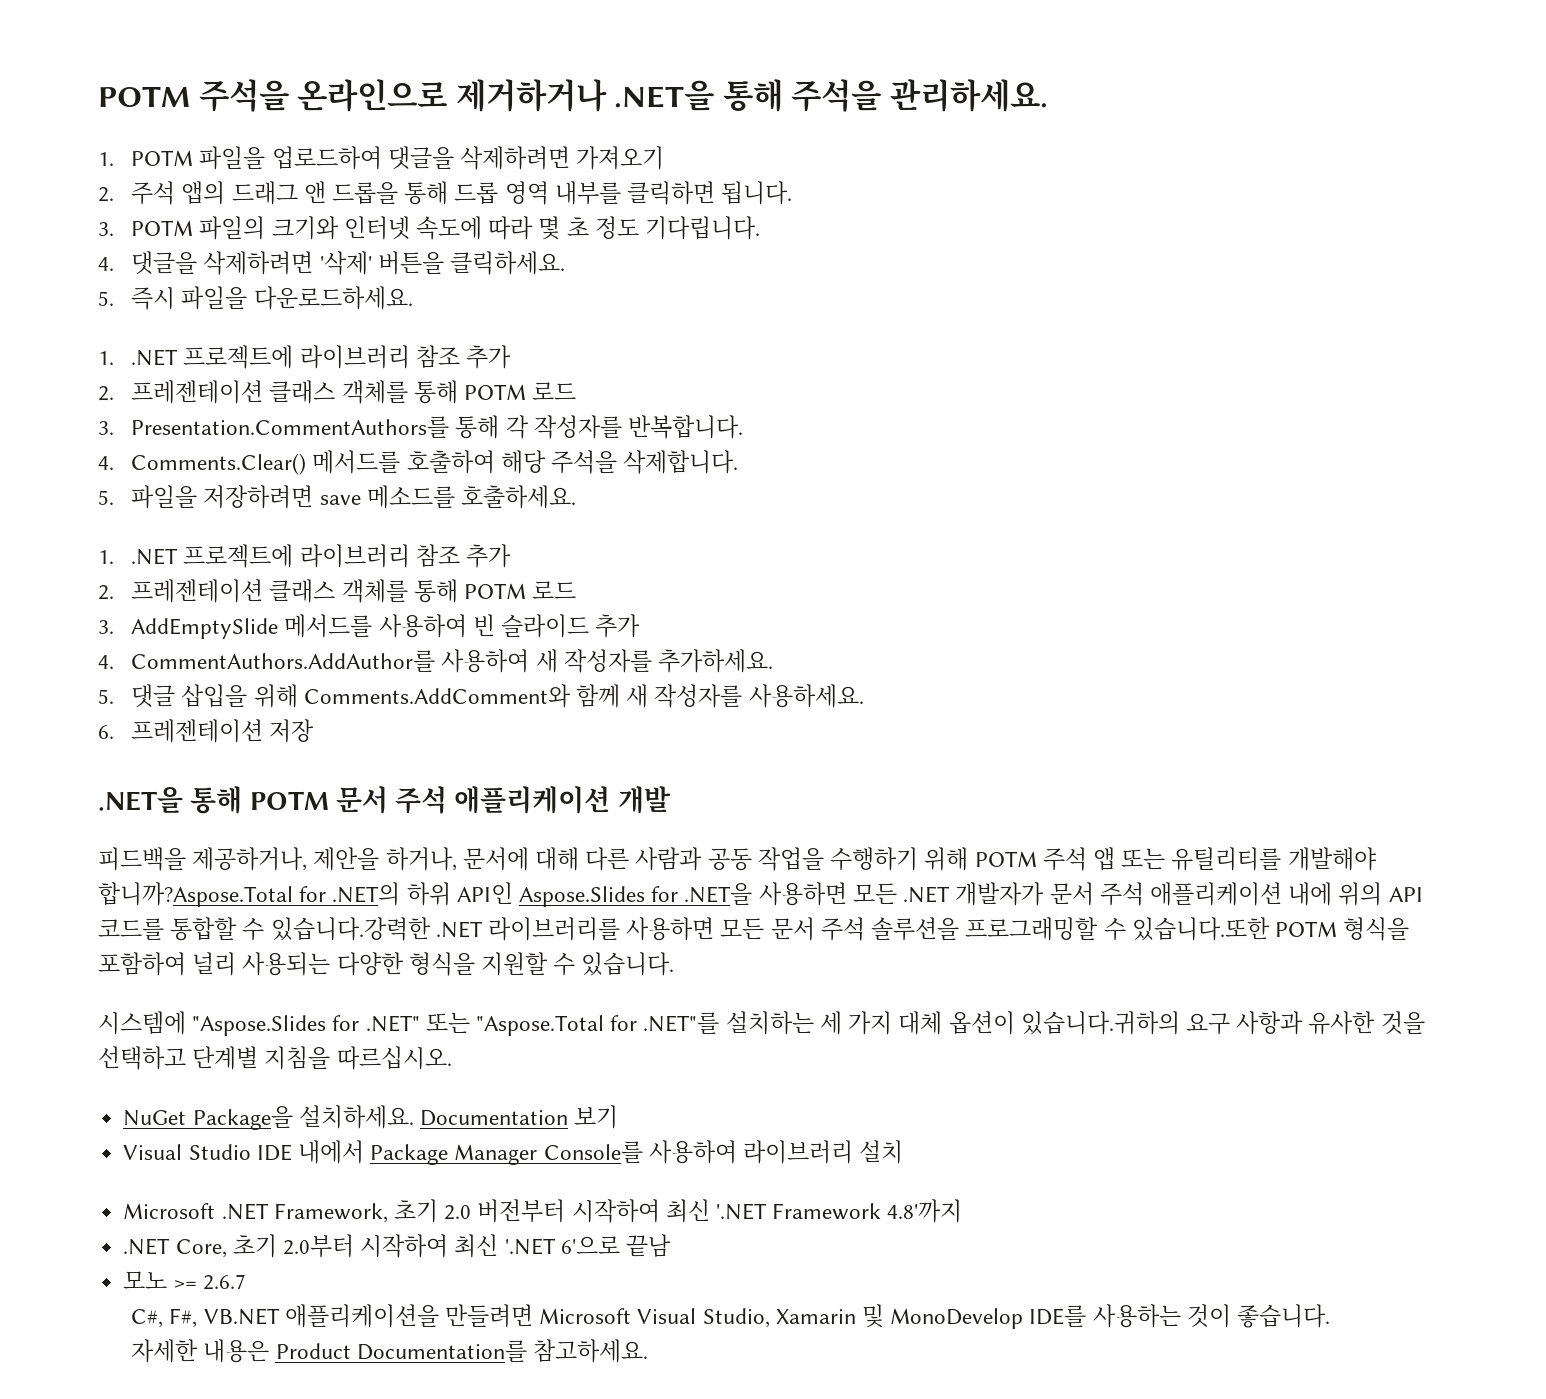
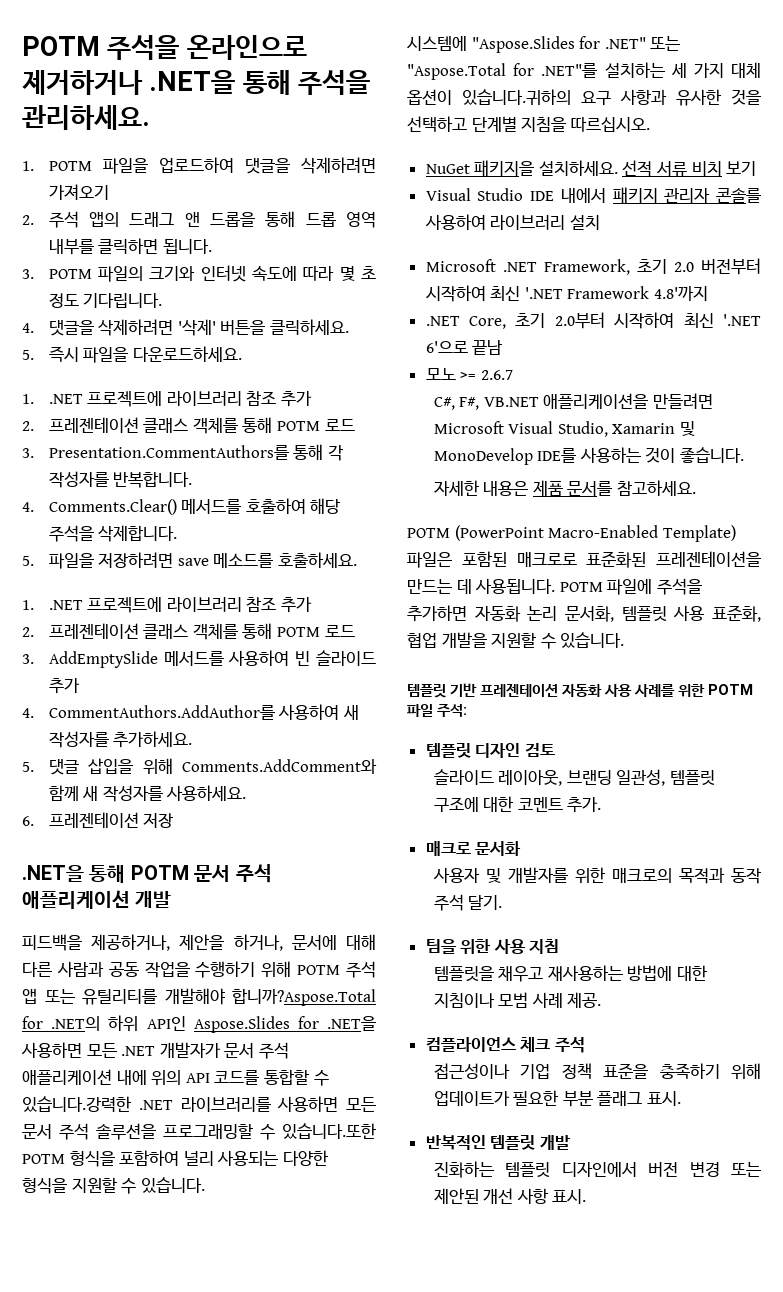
[192,1105,568,1130] Package을 설치하세요. Documentation -> [474,160,722,177] 패키지을 설치하세요. 선적 서류 비치
[370,1141,643,1165] Package Manager Console를 -> [612,187,761,203] 패키지 관리자 콘솔를
[275,1340,527,1362] Product Documentation를 -> [532,480,613,496] 제품 문서를
(648, 1351) none -> [407,525,736,542] [407,551,761,568] [407,578,702,595] [407,605,761,622] [407,632,625,649] [407,683,754,698] [407,703,468,717] [425,743,555,758] [433,769,716,786] [433,796,602,813] [425,841,522,856] [432,867,761,884] [433,894,503,911] [425,939,560,954] [433,965,708,982] [433,992,602,1008] [425,1037,585,1053] [433,1063,761,1080] [433,1090,682,1107] [425,1135,571,1150] [433,1161,761,1178] [433,1188,587,1204] // POTM (PowerPoint Macro-Enabled Template) 파일은 포함된 매크로로 표준화된 프레젠테이션을 만드는 데 사용됩니다. POTM 파일에 주석을 추가하면 자동화 논리 문서화, 템플릿 사용 표준화, 협업 개발을 지원할 수 있습니다. // 템플릿 기반 프레젠테이션 자동화 사용 사례를 위한 POTM 파일 주석: // 템플릿 디자인 검토 // 슬라이드 레이아웃, 브랜딩 일관성, 템플릿 구조에 대한 코멘트 추가. // 매크로 문서화 // 사용자 및 개발자를 위한 매크로의 목적과 동작 주석 달기. // 팀을 위한 사용 지침 // 템플릿을 채우고 재사용하는 방법에 대한 지침이나 모범 사례 제공. // 컴플라이언스 체크 주석 // 접근성이나 기업 정책 표준을 충족하기 위해 업데이트가 필요한 부분 플래그 표시. // 반복적인 템플릿 개발 // 진화하는 템플릿 디자인에서 버전 변경 또는 제안된 개선 사항 표시.

